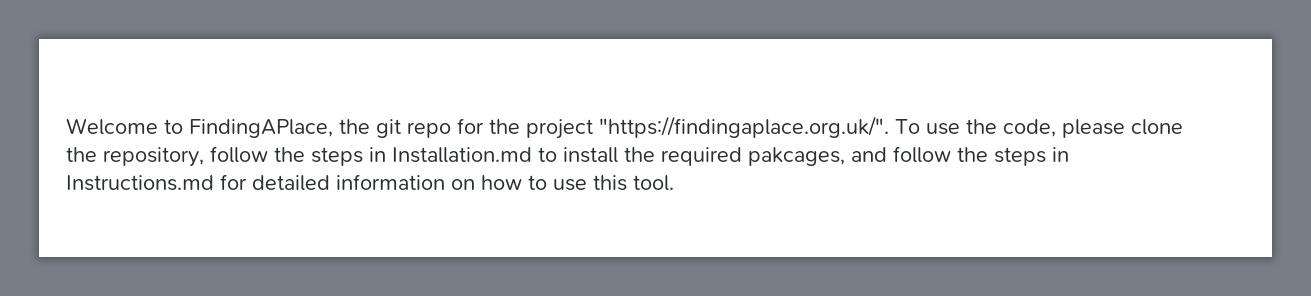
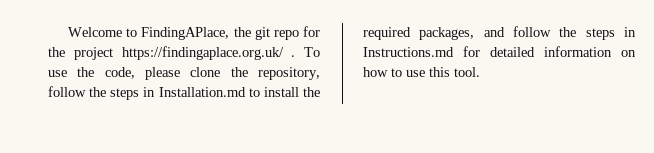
[599,116,889,138] "https://findingaplace.org.uk/". -> [121,46,296,60] https://findingaplace.org.uk/ .
[748,147,845,166] pakcages, -> [419,27,475,40] packages,

